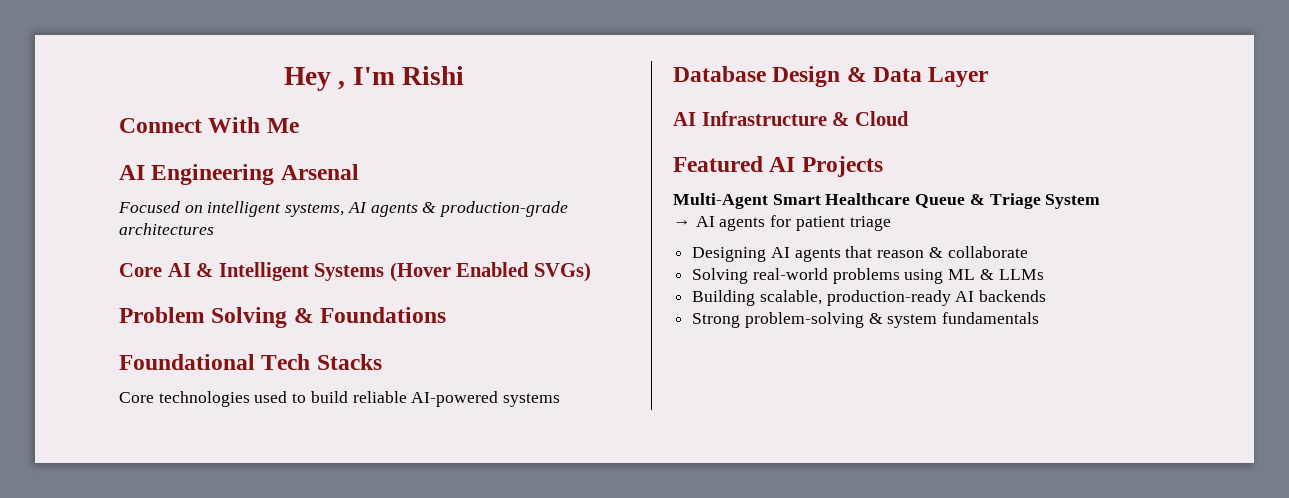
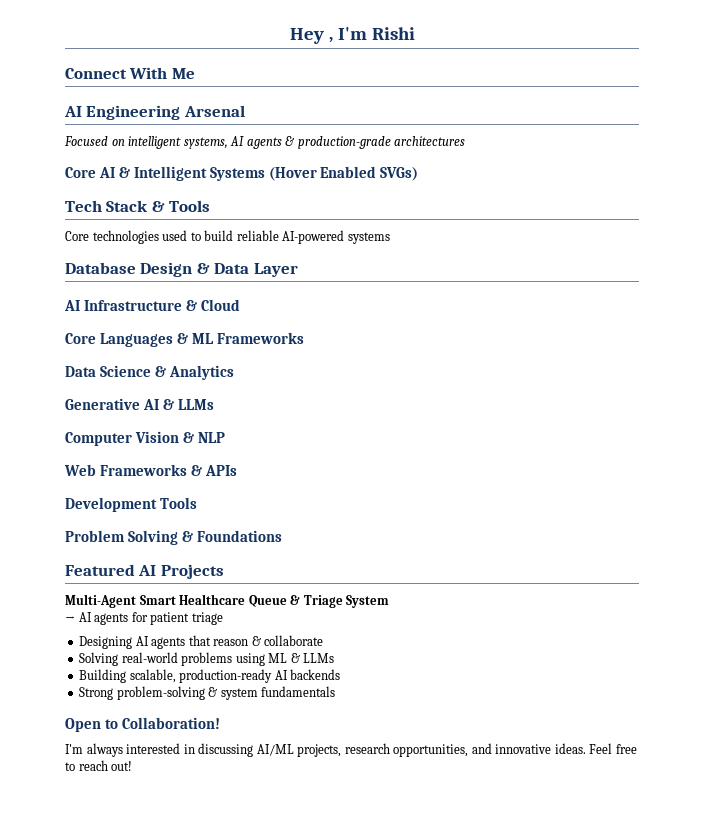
[119,307,447,328] [119,354,382,370] Problem Solving & Foundations // Foundational Tech Stacks -> [65,200,211,212] Tech Stack & Tools
(909, 118) none -> [65,332,304,347] [65,365,234,380] [65,398,214,410] [65,431,225,446] [64,464,237,476] [65,497,197,512] [65,530,282,545] // Core Languages & ML Frameworks // Data Science & Analytics // Generative AI & LLMs // Computer Vision & NLP // Web Frameworks & APIs // Development Tools // Problem Solving & Foundations
(1040, 318) none -> [65,717,220,732] [65,743,637,757] [65,760,133,771] // Open to Collaboration! // I'm always interested in discussing AI/ML projects, research opportunities, and innovative ideas. Feel free to reach out!

